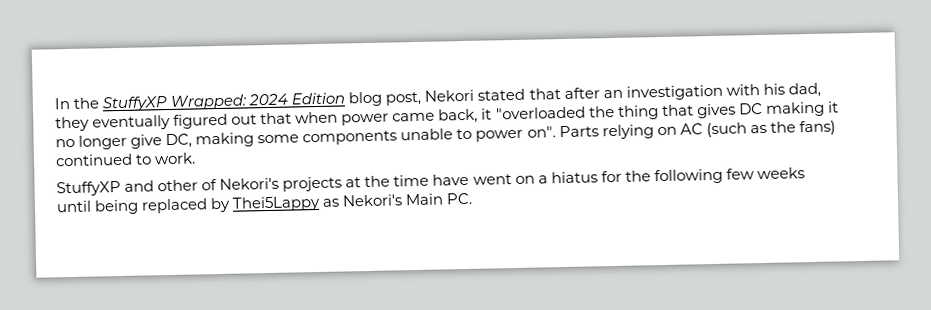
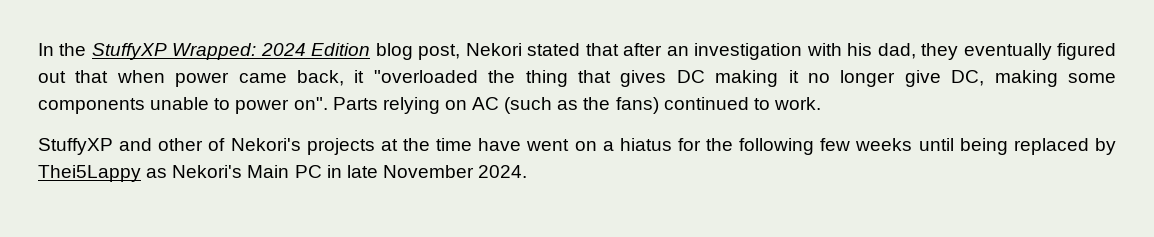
[446,192,473,205] PC. -> [294,165,528,178] PC in late November 2024.

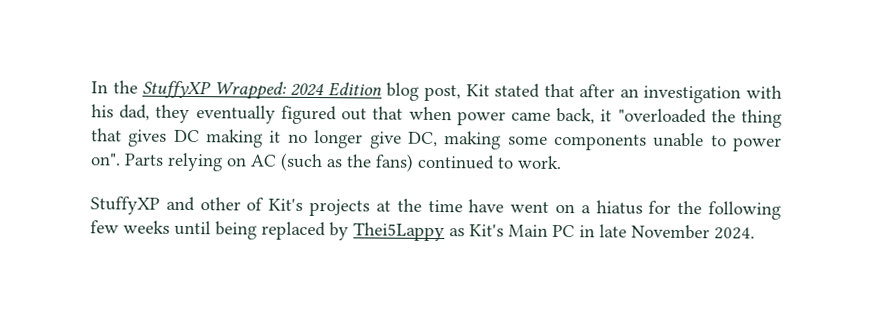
[465,43,522,56] Nekori -> [465,84,490,97] Kit
[230,138,301,151] Nekori's -> [268,198,304,211] Kit's
[172,165,243,178] Nekori's -> [469,224,504,237] Kit's

